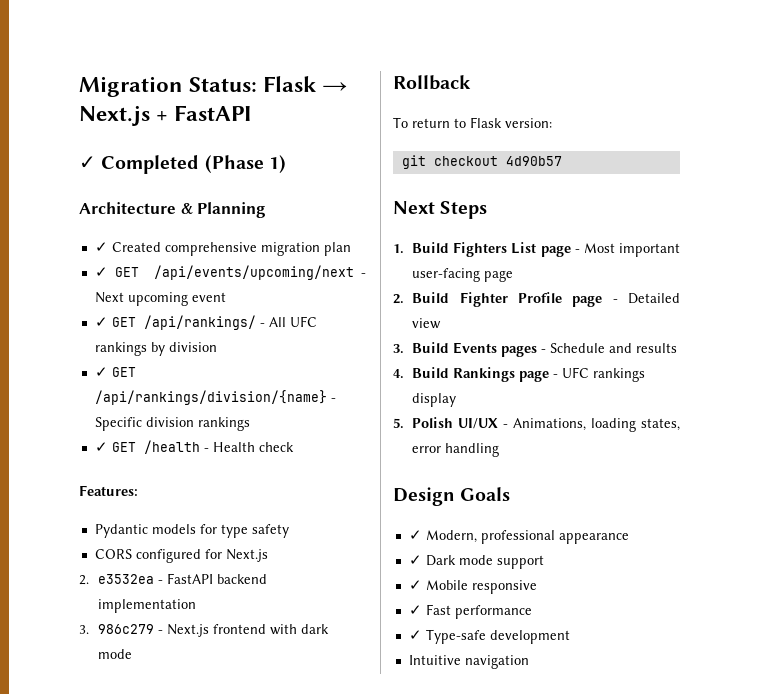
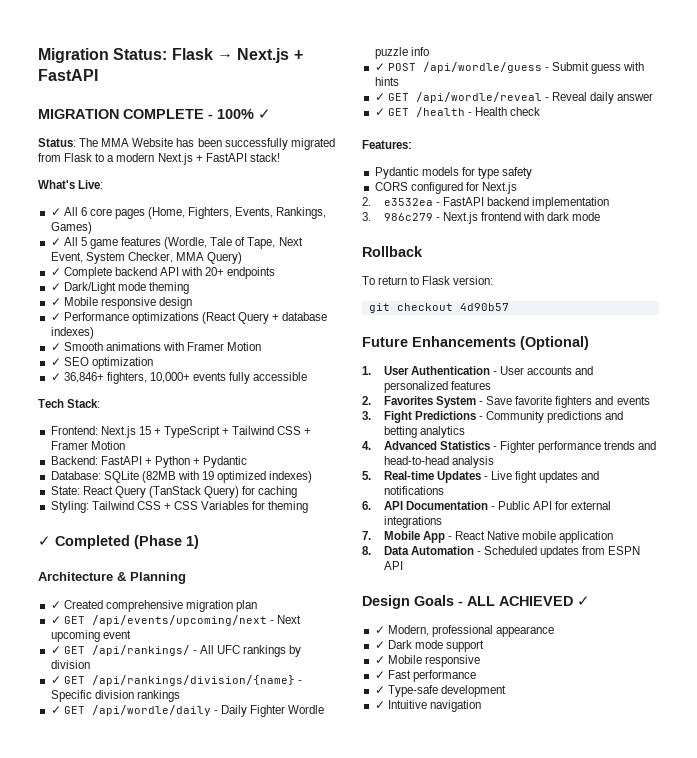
(252, 113) none -> [38,109,271,119] [38,138,335,150] [38,153,280,165] [38,180,104,189] [50,207,327,219] [50,222,92,234] [50,237,303,249] [50,252,243,264] [50,267,276,279] [50,282,189,294] [50,297,192,309] [50,312,328,324] [50,327,94,339] [50,342,262,351] [50,357,153,369] [50,372,308,384] [38,399,101,408] [50,426,312,438] [50,441,125,450] [50,456,248,468] [50,471,313,483] [50,486,298,498] [50,501,309,513] // MIGRATION COMPLETE - 100% ✓ // Status: The MMA Website has been successfully migrated from Flask to a modern Next.js + FastAPI stack! // What's Live: // ✓ All 6 core pages (Home, Fighters, Events, Rankings, Games) // ✓ All 5 game features (Wordle, Tale of Tape, Next Event, System Checker, MMA Query) // ✓ Complete backend API with 20+ endpoints // ✓ Dark/Light mode theming // ✓ Mobile responsive design // ✓ Performance optimizations (React Query + database indexes) // ✓ Smooth animations with Framer Motion // ✓ SEO optimization // ✓ 36,846+ fighters, 10,000+ events fully accessible // Tech Stack: // Frontend: Next.js 15 + TypeScript + Tailwind CSS + Framer Motion // Backend: FastAPI + Python + Pydantic // Database: SQLite (82MB with 19 optimized indexes) // State: React Query (TanStack Query) for caching // Styling: Tailwind CSS + CSS Variables for theming
(250, 424) none -> [50,705,325,717] [374,47,429,59] [374,62,645,74] [374,77,399,86] [374,92,654,104] // ✓ GET /api/wordle/daily - Daily Fighter Wordle puzzle info // ✓ POST /api/wordle/guess - Submit guess with hints // ✓ GET /api/wordle/reveal - Reveal daily answer
[393,201,488,219] [393,242,680,257] [412,268,514,282] [393,292,680,307] [412,318,442,329] [393,342,678,357] [393,367,646,382] [412,393,457,407] [393,417,680,432] [412,443,500,457] [393,487,511,506] Next Steps // 1. Build Fighters List page - Most important user-facing page // 2. Build Fighter Profile page - Detailed view // 3. Build Events pages - Schedule and results // 4. Build Rankings page - UFC rankings display // 5. Polish UI/UX - Animations, loading states, error handling // Design Goals -> [362,336,589,350] [362,366,594,375] [383,381,491,393] [362,396,650,408] [362,411,624,423] [383,426,465,438] [362,441,657,453] [383,456,494,468] [362,471,600,483] [383,486,444,495] [362,501,612,510] [383,516,442,528] [362,531,614,543] [362,546,641,558] [383,561,403,570] [362,595,590,609] Future Enhancements (Optional) // 1. User Authentication - User accounts and personalized features // 2. Favorites System - Save favorite fighters and events // 3. Fight Predictions - Community predictions and betting analytics // 4. Advanced Statistics - Fighter performance trends and head-to-head analysis // 5. Real-time Updates - Live fight updates and notifications // 6. API Documentation - Public API for external integrations // 7. Mobile App - React Native mobile application // 8. Data Automation - Scheduled updates from ESPN API // Design Goals - ALL ACHIEVED ✓
(570, 637) none -> [374,701,385,709] ✓

